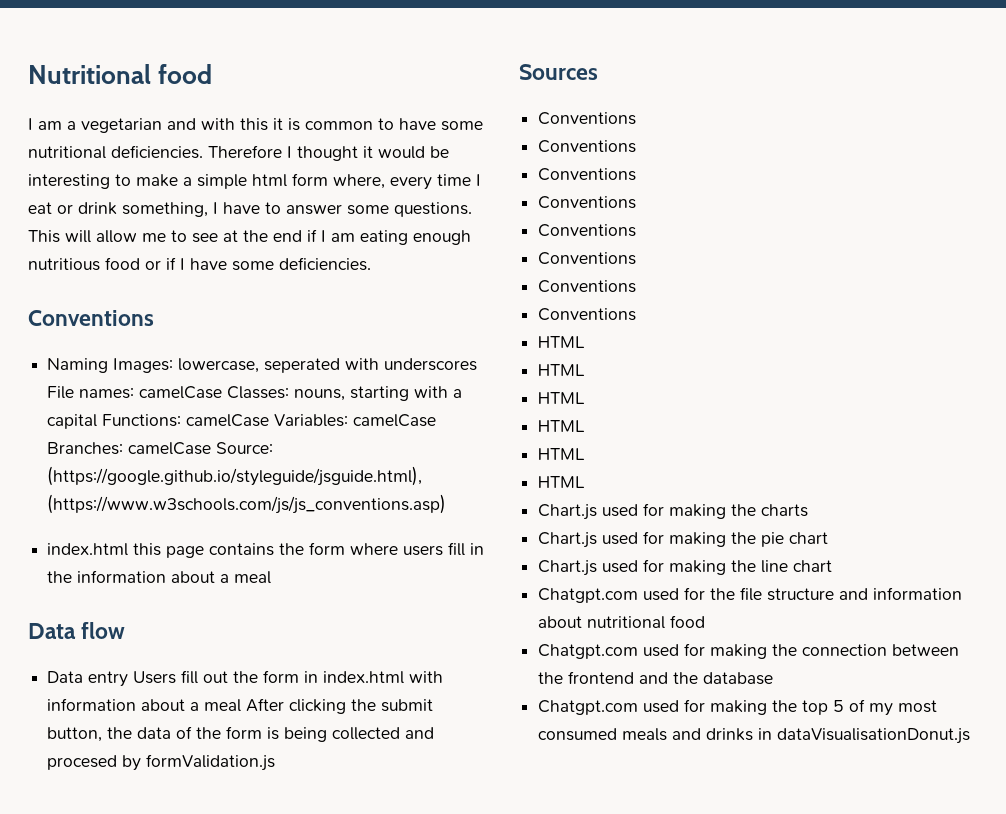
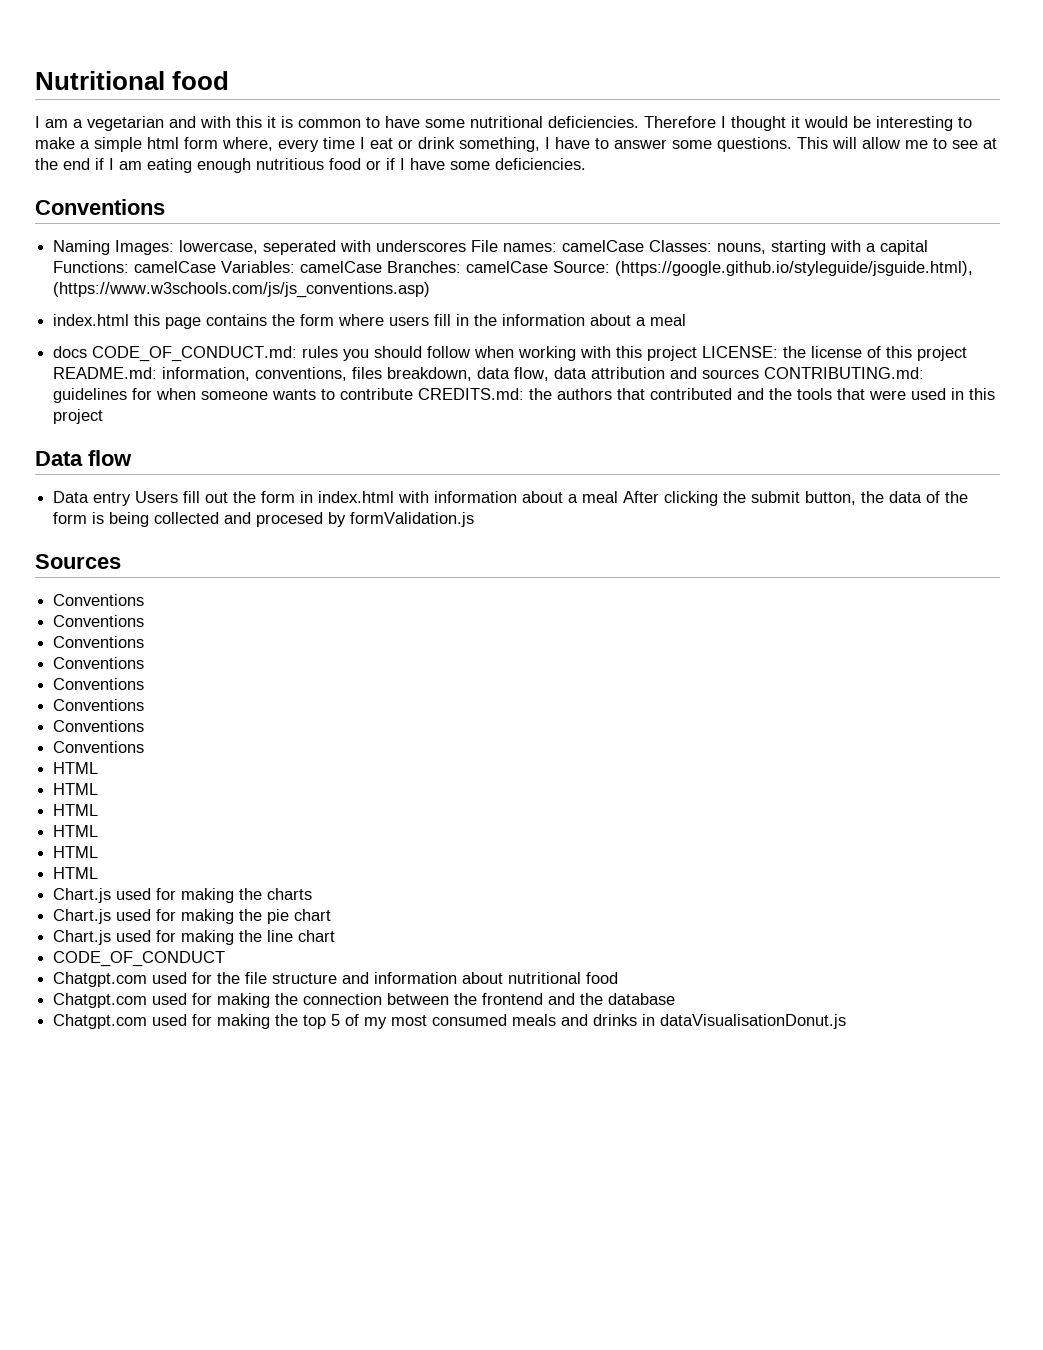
(272, 577) none -> [53,346,968,362] [53,367,925,381] [53,388,996,403] [53,409,104,424] // docs CODE_OF_CONDUCT.md: rules you should follow when working with this project LICENSE: the license of this project README.md: information, conventions, files breakdown, data flow, data attribution and sources CONTRIBUTING.md: guidelines for when someone wants to contribute CREDITS.md: the authors that contributed and the tools that were used in this project
(833, 566) none -> [53,951,226,967] // CODE_OF_CONDUCT

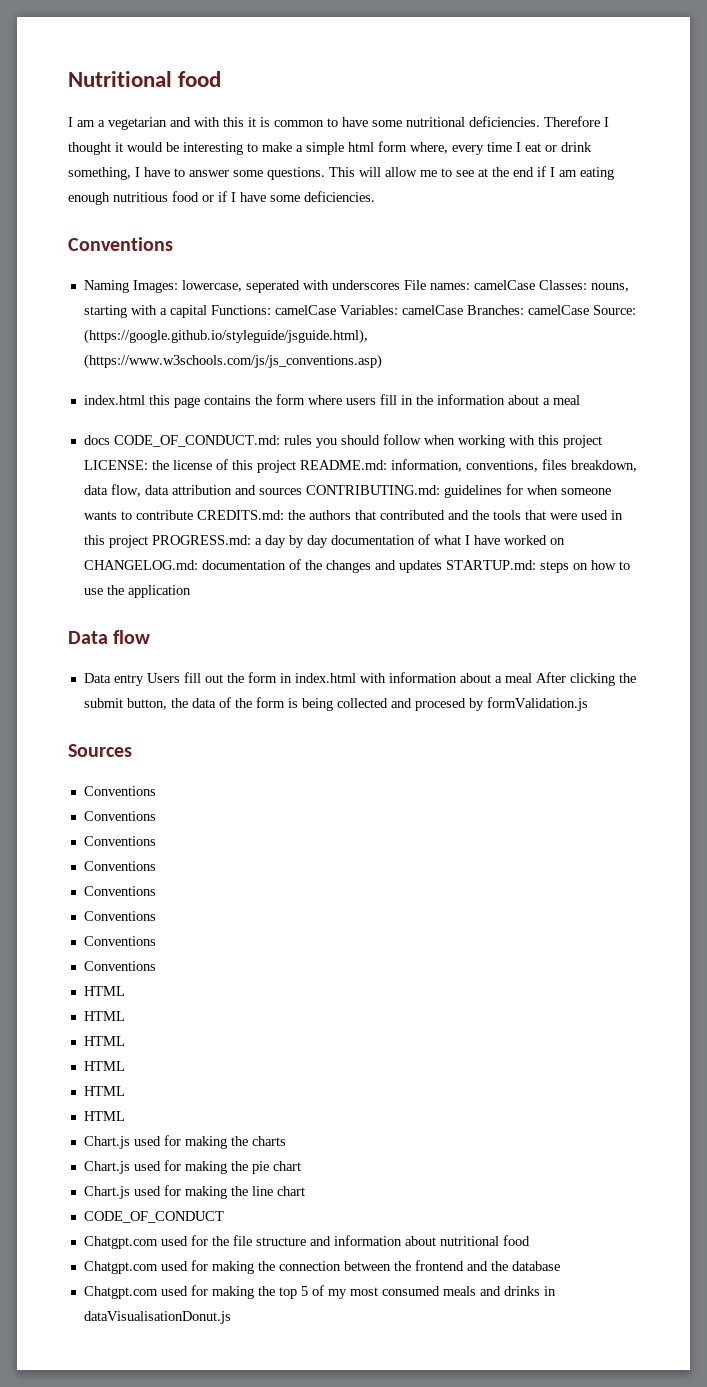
(104, 416) none -> [151,534,565,548] [83,559,630,573] [83,585,191,598] PROGRESS.md: a day by day documentation of what I have worked on CHANGELOG.md: documentation of the changes and updates STARTUP.md: steps on how to use the application

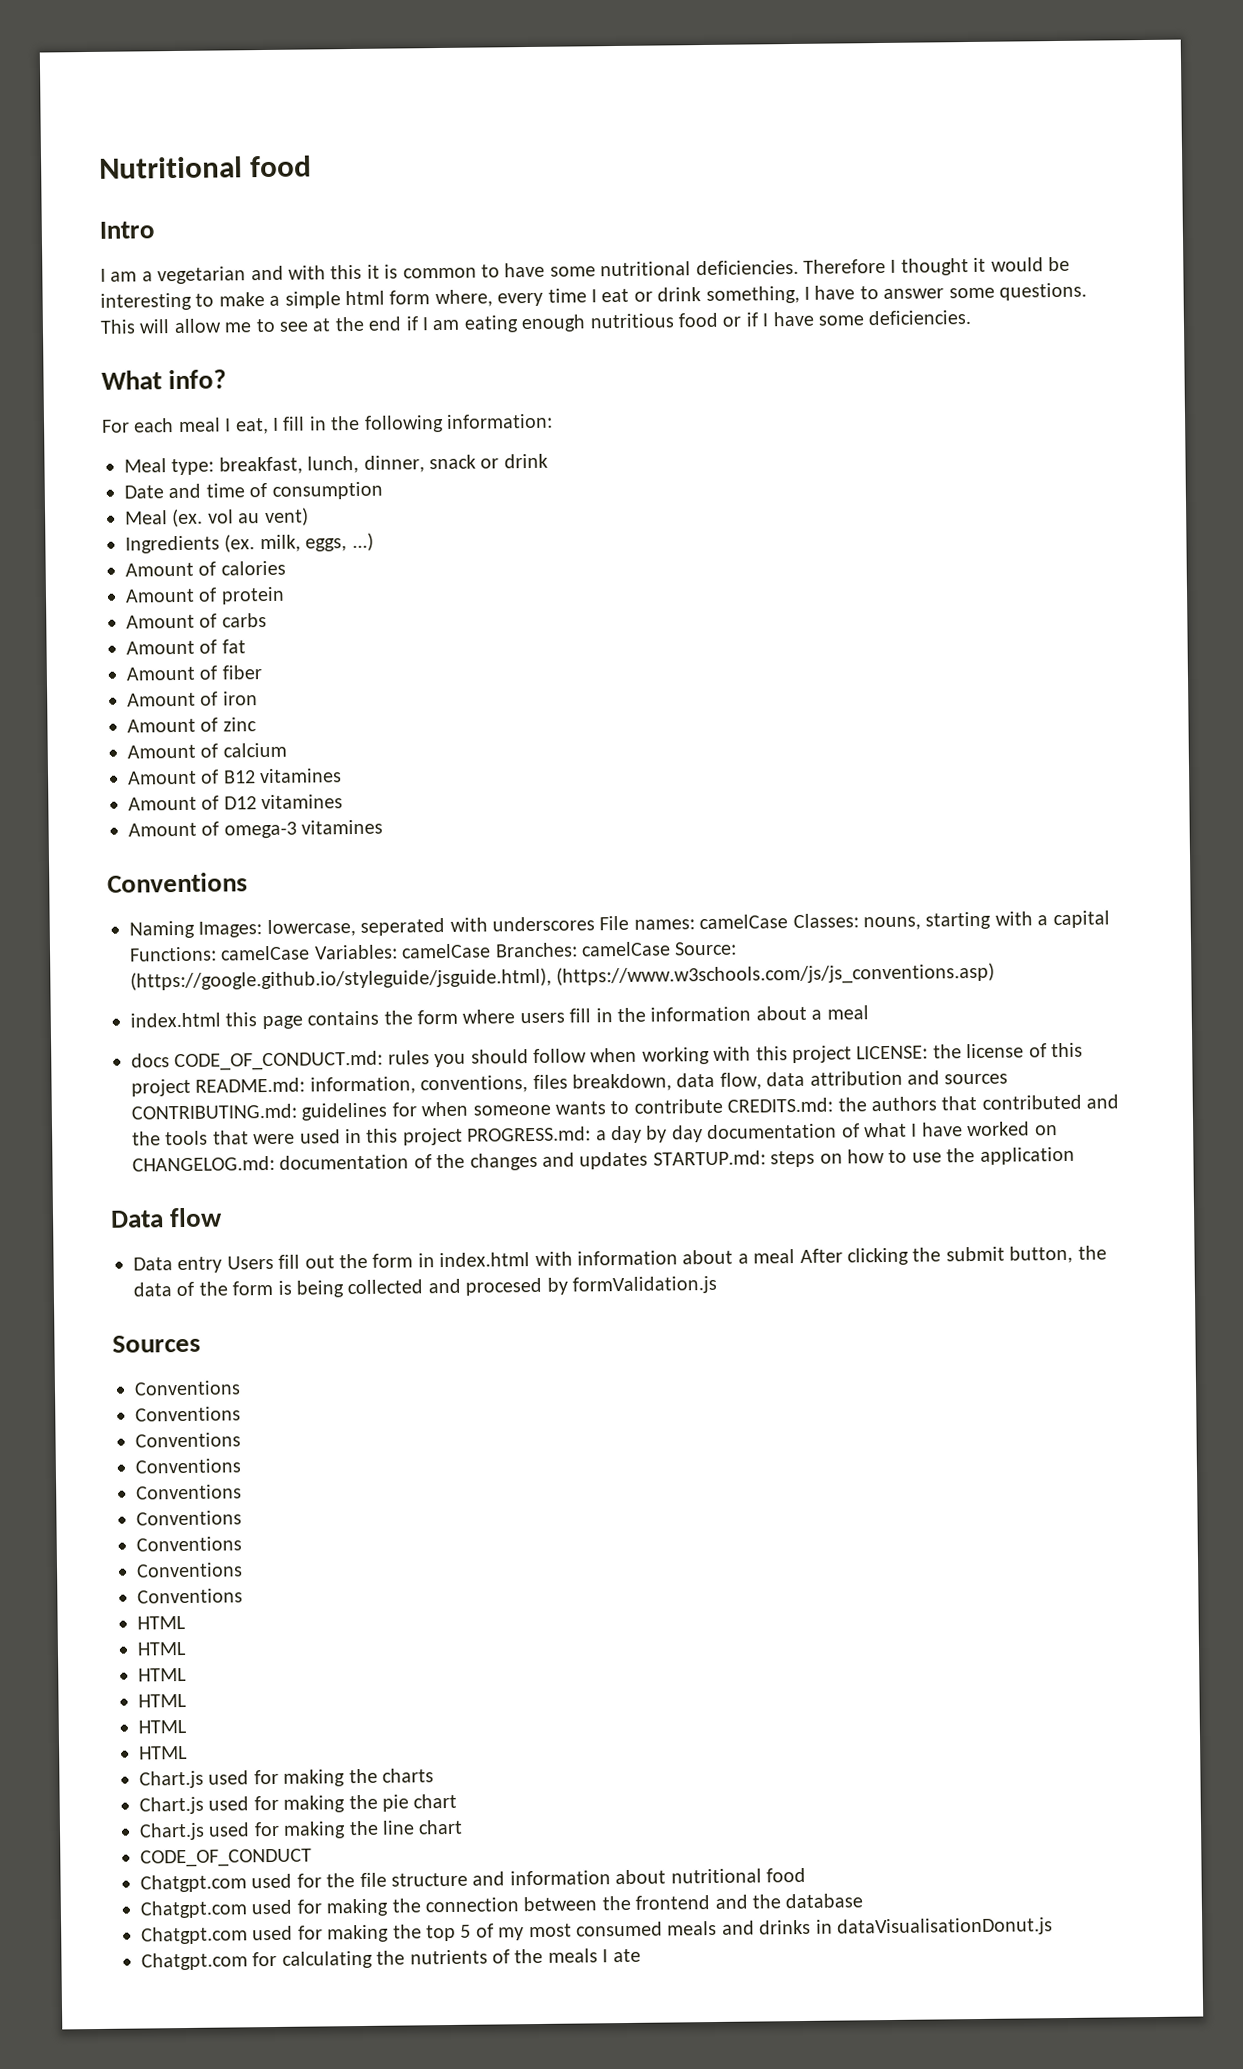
(222, 79) none -> [99,221,155,239] // Intro
(375, 196) none -> [101,369,228,390] [101,413,553,435] [124,453,548,476] [124,481,383,500] [125,507,309,528] [125,532,374,554] [125,560,286,577] [125,586,285,605] [126,613,267,629] [126,639,246,655] [126,665,262,681] [127,691,258,707] [127,717,257,733] [127,742,287,759] [127,768,343,785] [128,794,344,811] [128,819,384,839] // What info? // For each meal I eat, I fill in the following information: // Meal type: breakfast, lunch, dinner, snack or drink // Date and time of consumption // Meal (ex. vol au vent) // Ingredients (ex. milk, eggs, ...) // Amount of calories // Amount of protein // Amount of carbs // Amount of fat // Amount of fiber // Amount of iron // Amount of zinc // Amount of calcium // Amount of B12 vitamines // Amount of D12 vitamines // Amount of omega-3 vitamines
(156, 966) none -> [137,1588,243,1604] // Conventions
(231, 1317) none -> [141,1948,641,1971] // Chatgpt.com for calculating the nutrients of the meals I ate

